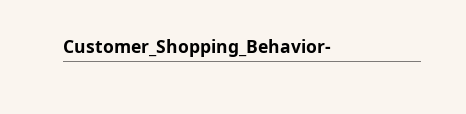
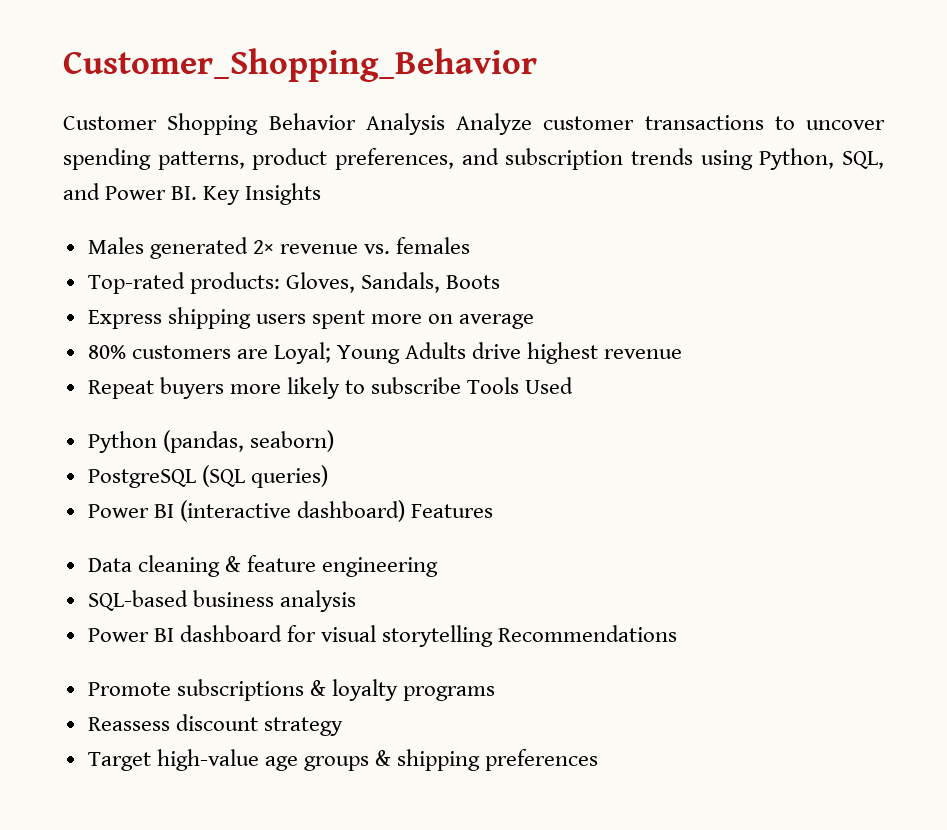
[63,39,331,57] Customer_Shopping_Behavior- -> [63,48,537,82] [63,113,885,135] [63,148,884,170] [63,183,322,205] [87,237,471,259] [87,272,501,294] [87,307,535,329] [87,342,683,364] [87,377,574,399] [87,430,334,453] [87,465,328,488] [87,500,494,522] [87,555,439,577] [87,590,356,612] [87,625,678,647] [87,679,496,701] [87,714,343,736] [87,749,599,771] Customer_Shopping_Behavior // Customer Shopping Behavior Analysis Analyze customer transactions to uncover spending patterns, product preferences, and subscription trends using Python, SQL, and Power BI. Key Insights // Males generated 2× revenue vs. females // Top-rated products: Gloves, Sandals, Boots // Express shipping users spent more on average // 80% customers are Loyal; Young Adults drive highest revenue // Repeat buyers more likely to subscribe Tools Used // Python (pandas, seaborn) // PostgreSQL (SQL queries) // Power BI (interactive dashboard) Features // Data cleaning & feature engineering // SQL-based business analysis // Power BI dashboard for visual storytelling Recommendations // Promote subscriptions & loyalty programs // Reassess discount strategy // Target high-value age groups & shipping preferences

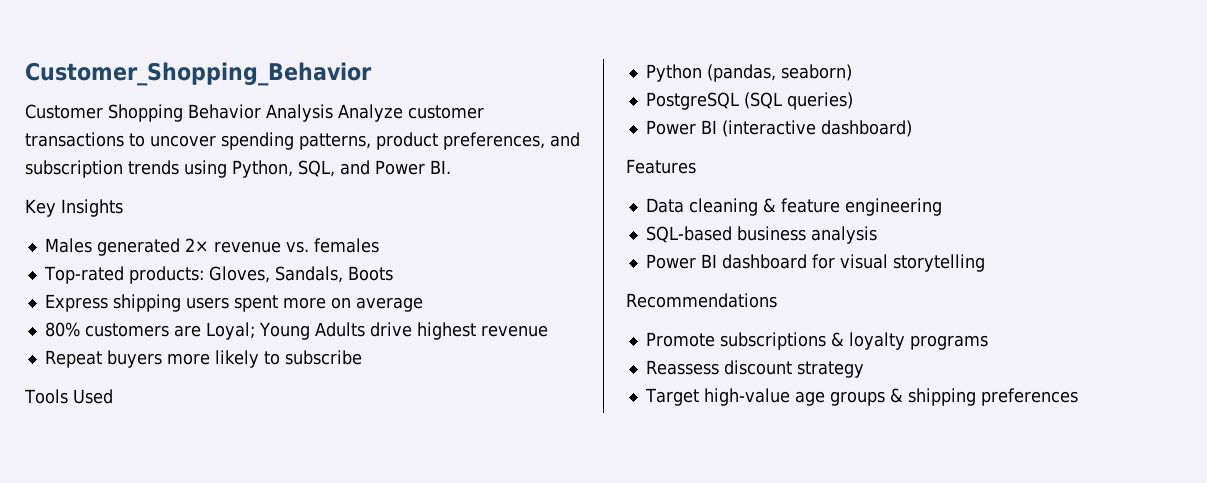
(198, 193) none -> (451, 167) //
(462, 385) none -> (362, 357) //
(405, 511) none -> (912, 128) //
(494, 636) none -> (985, 263) //

